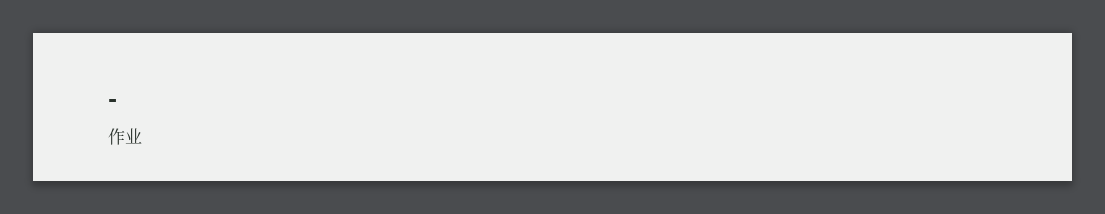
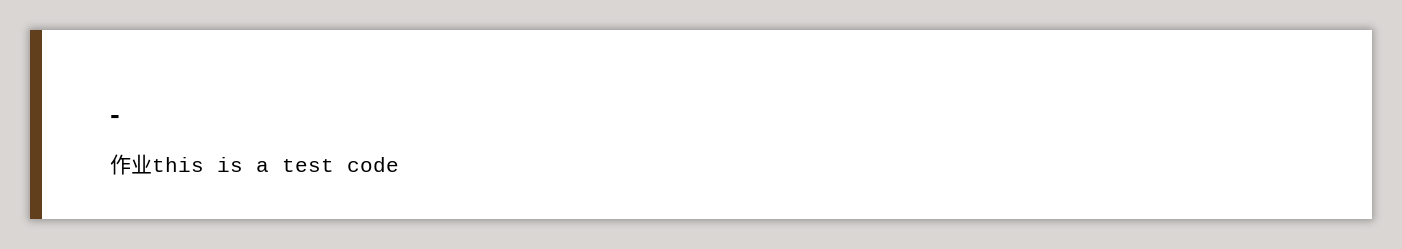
(142, 136) none -> [152,157,399,172] this is a test code

